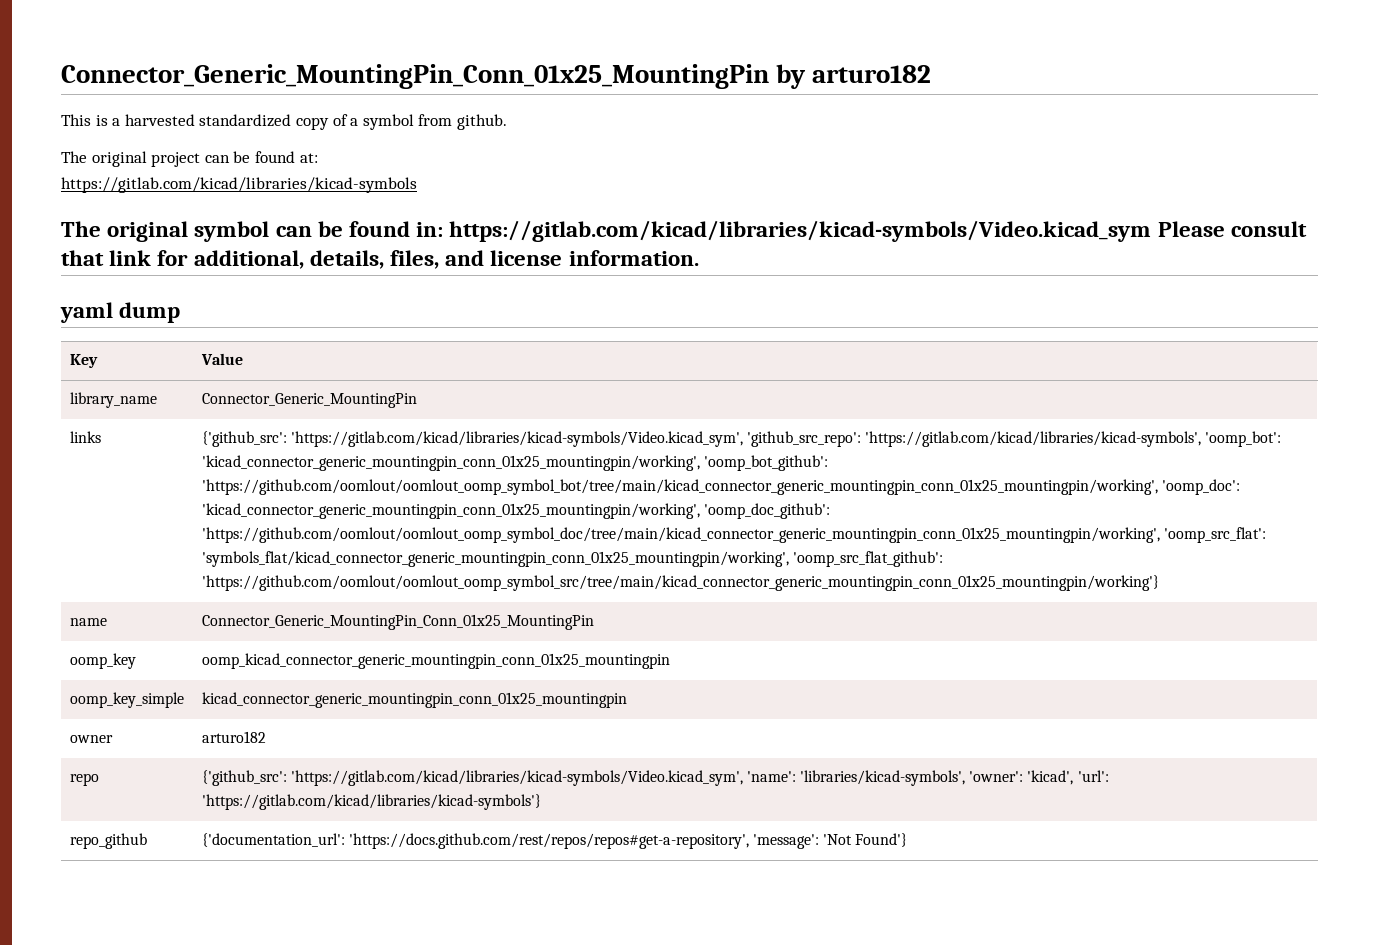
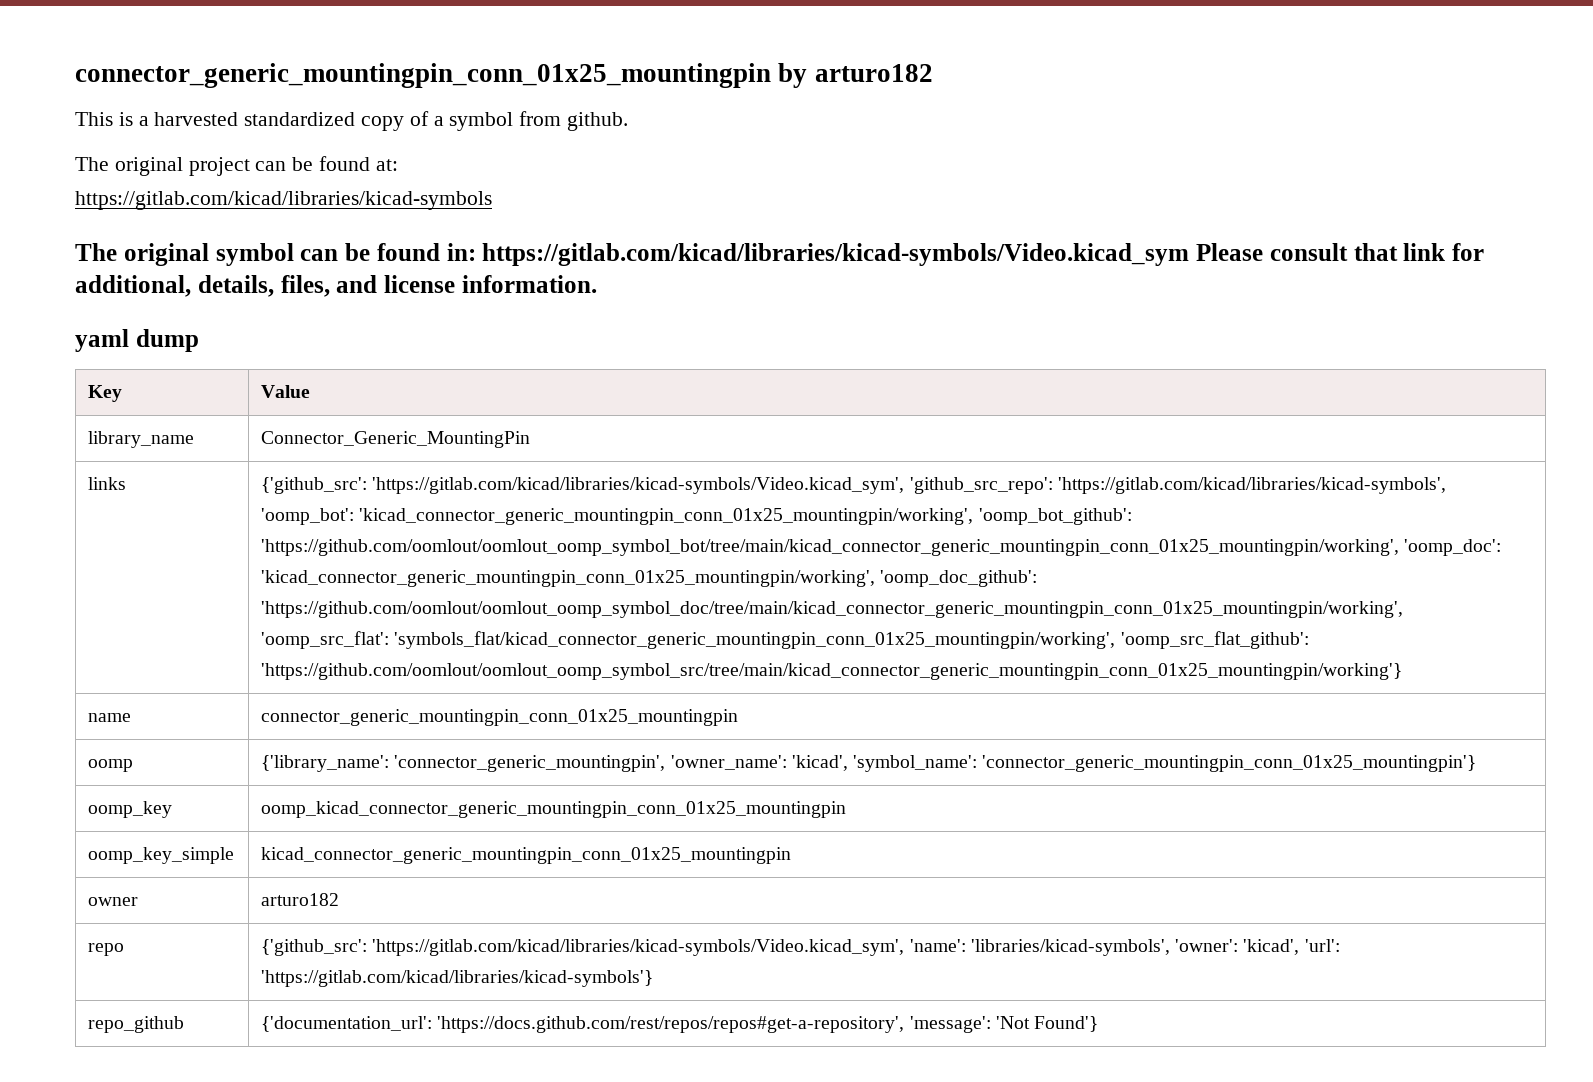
[61,64,769,89] Connector_Generic_MountingPin_Conn_01x25_MountingPin -> [75,63,771,88] connector_generic_mountingpin_conn_01x25_mountingpin
[201,614,594,630] Connector_Generic_MountingPin_Conn_01x25_MountingPin -> [261,709,739,726] [88,759,134,772] [261,755,1477,772] connector_generic_mountingpin_conn_01x25_mountingpin // oomp | {'library_name': 'connector_generic_mountingpin', 'owner_name': 'kicad', 'symbol_name': 'connector_generic_mountingpin_conn_01x25_mountingpin'}

